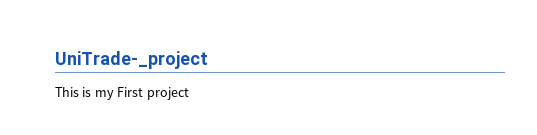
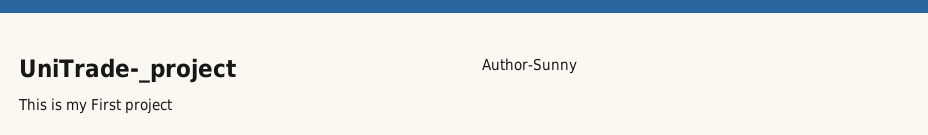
(189, 93) none -> [482,58,577,74] // Author-Sunny

